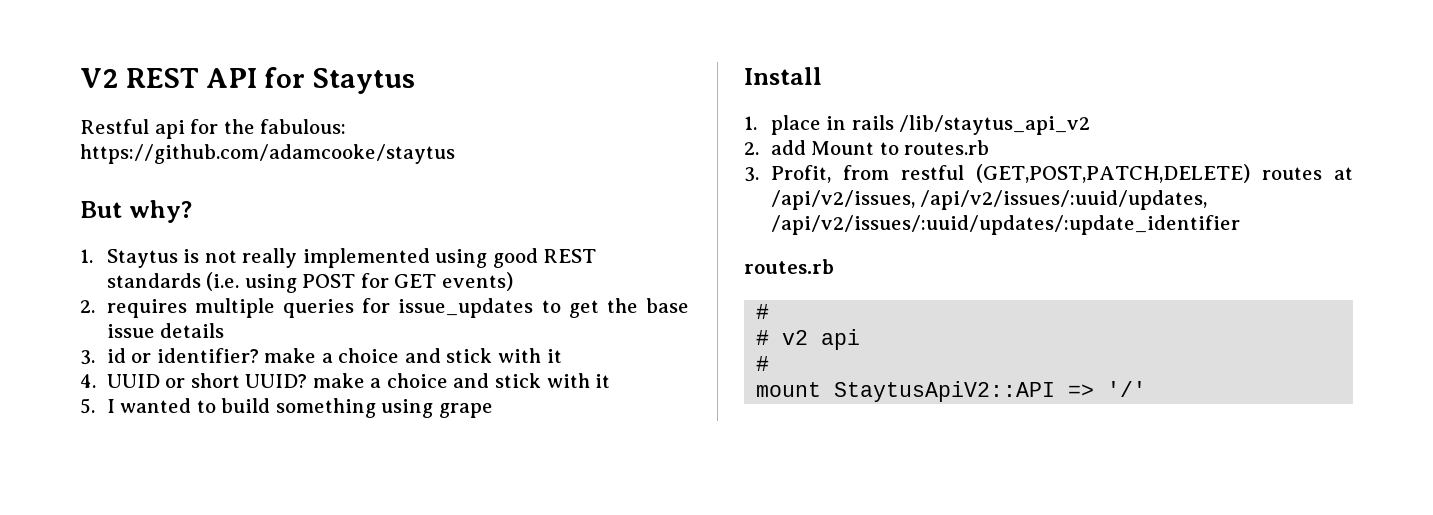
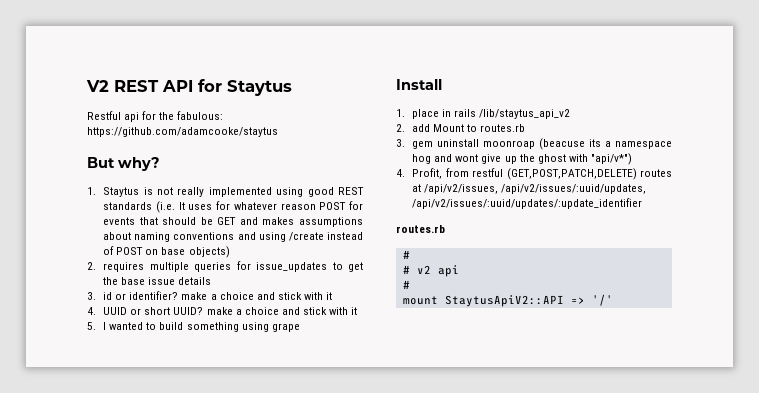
[244,272,513,293] using POST for GET events) -> [178,201,363,210] [103,217,363,227] [103,232,363,242] [103,246,230,258] It uses for whatever reason POST for events that should be GET and makes assumptions about naming conventions and using /create instead of POST on base objects)
(759, 174) none -> [412,138,672,150] [412,153,632,165] [396,169,405,177] gem uninstall moonroap (beacuse its a namespace hog and wont give up the ghost with "api/v*") // 4.

